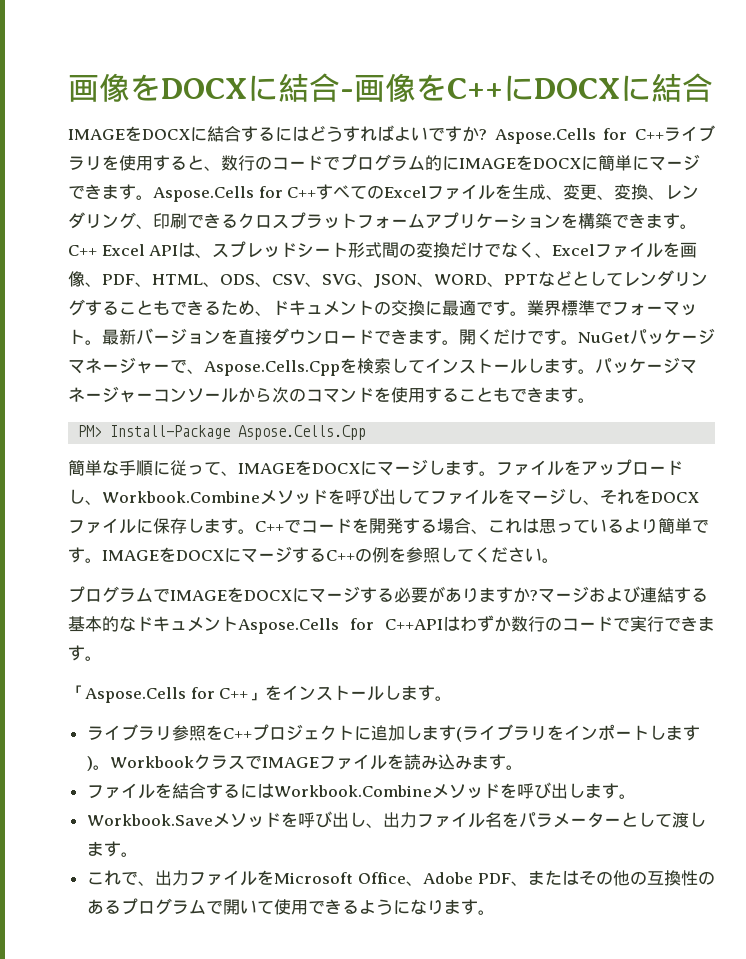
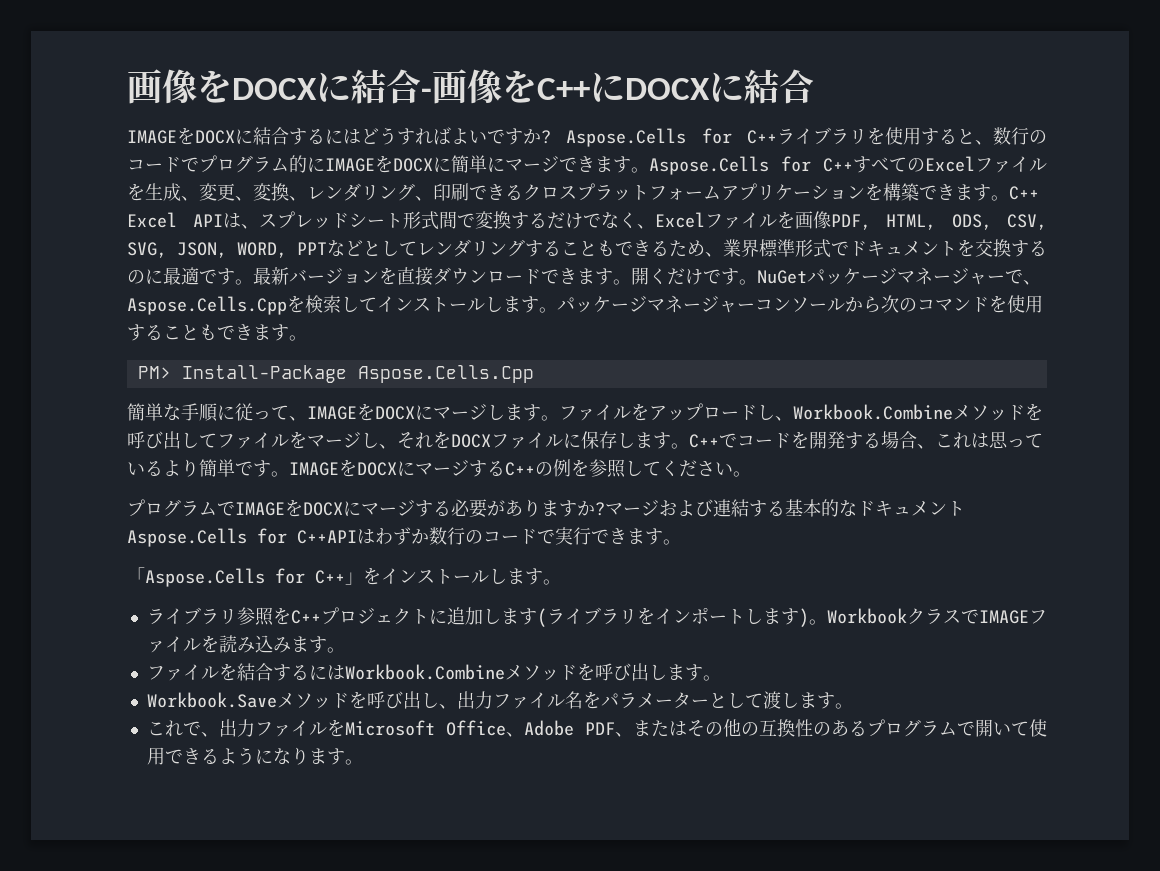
[399,242,451,258] の変換 -> [456,211,547,229] で変換する
[85,274,504,288] 、PDF、HTML、ODS、CSV、SVG、JSON、WORD、 -> [830,214,1047,230] [127,242,287,258] PDF, HTML, ODS, CSV, SVG, JSON, WORD,
[272,300,697,316] [68,329,85,344] ドキュメントの交換に最適です。業界標準でフォーマット -> [723,239,1047,258] [127,267,235,285] 業界標準形式でドキュメントを交換するのに最適です

